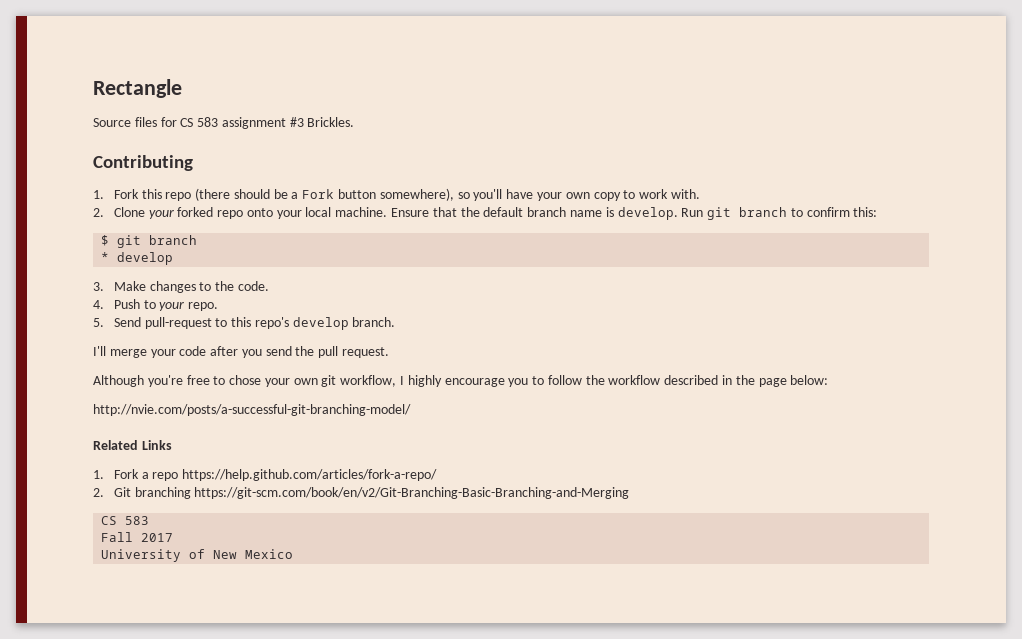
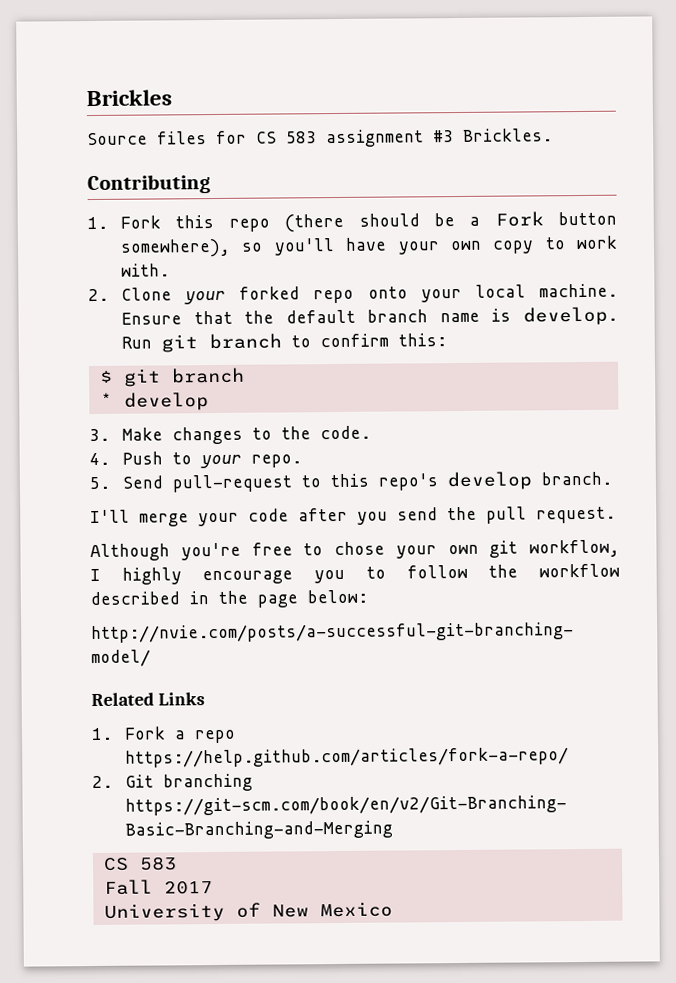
[93,79,182,98] Rectangle -> [86,89,172,107] Brickles

